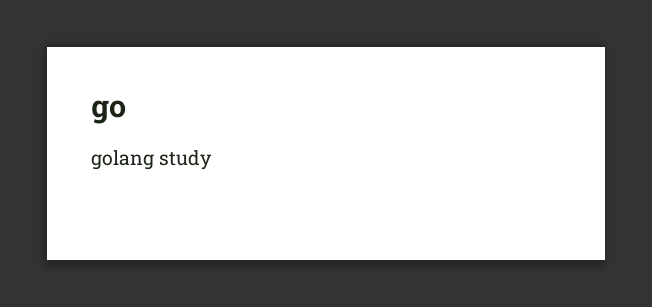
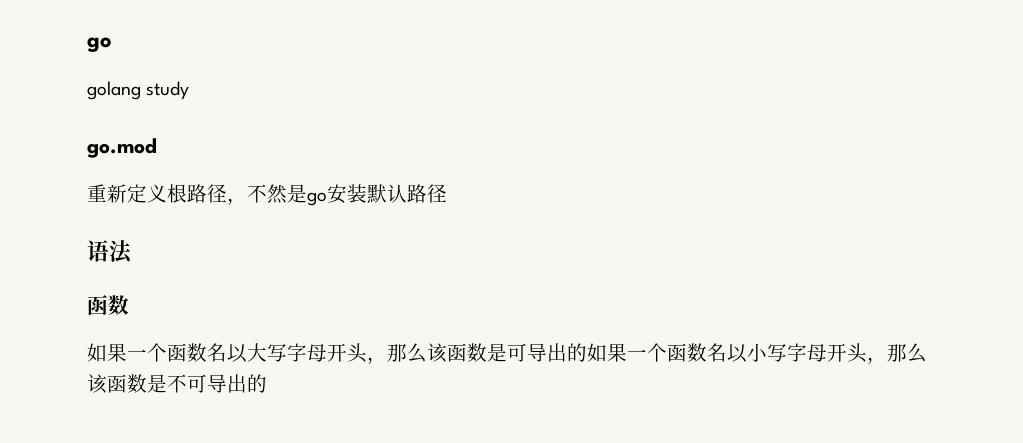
(213, 160) none -> [87,138,157,158] [87,184,447,206] [87,240,133,264] [87,295,129,315] [87,343,927,364] [87,374,267,394] // go.mod // 重新定义根路径，不然是go安装默认路径 // 语法 // 函数 // 如果一个函数名以大写字母开头，那么该函数是可导出的如果一个函数名以小写字母开头，那么该函数是不可导出的

